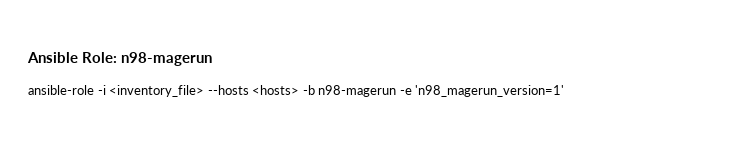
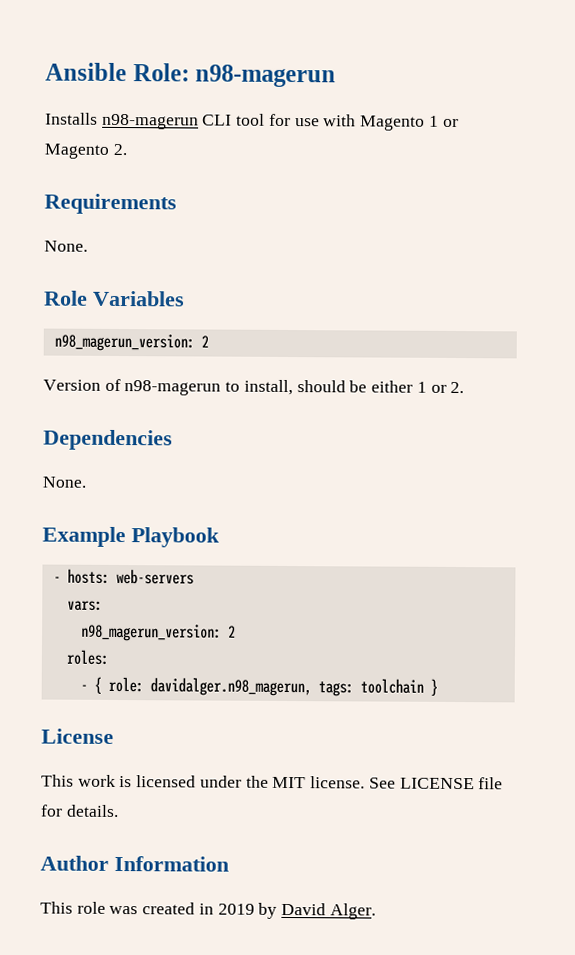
[28,85,565,97] ansible-role -i <inventory_file> --hosts <hosts> -b n98-magerun -e 'n98_magerun_version=1' -> [45,112,459,131] [44,143,127,159] [44,193,177,215] [44,240,88,252] [44,290,185,307] [53,333,209,352] [43,378,465,396] [43,429,173,451] [42,476,87,488] [42,526,220,548] [52,568,194,585] [66,600,103,611] [80,623,236,642] [65,649,109,665] [79,676,438,697] [41,728,114,744] [41,774,504,790] [40,804,119,818] [40,855,229,872] [40,901,376,920] Installs n98-magerun CLI tool for use with Magento 1 or Magento 2. // Requirements // None. // Role Variables // n98_magerun_version: 2 // Version of n98-magerun to install, should be either 1 or 2. // Dependencies // None. // Example Playbook // - hosts: web-servers // vars: // n98_magerun_version: 2 // roles: // - { role: davidalger.n98_magerun, tags: toolchain } // License // This work is licensed under the MIT license. See LICENSE file for details. // Author Information // This role was created in 2019 by David Alger.

